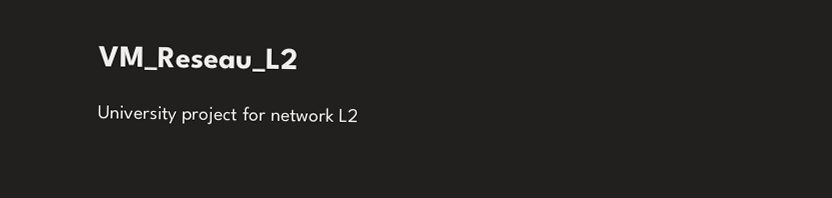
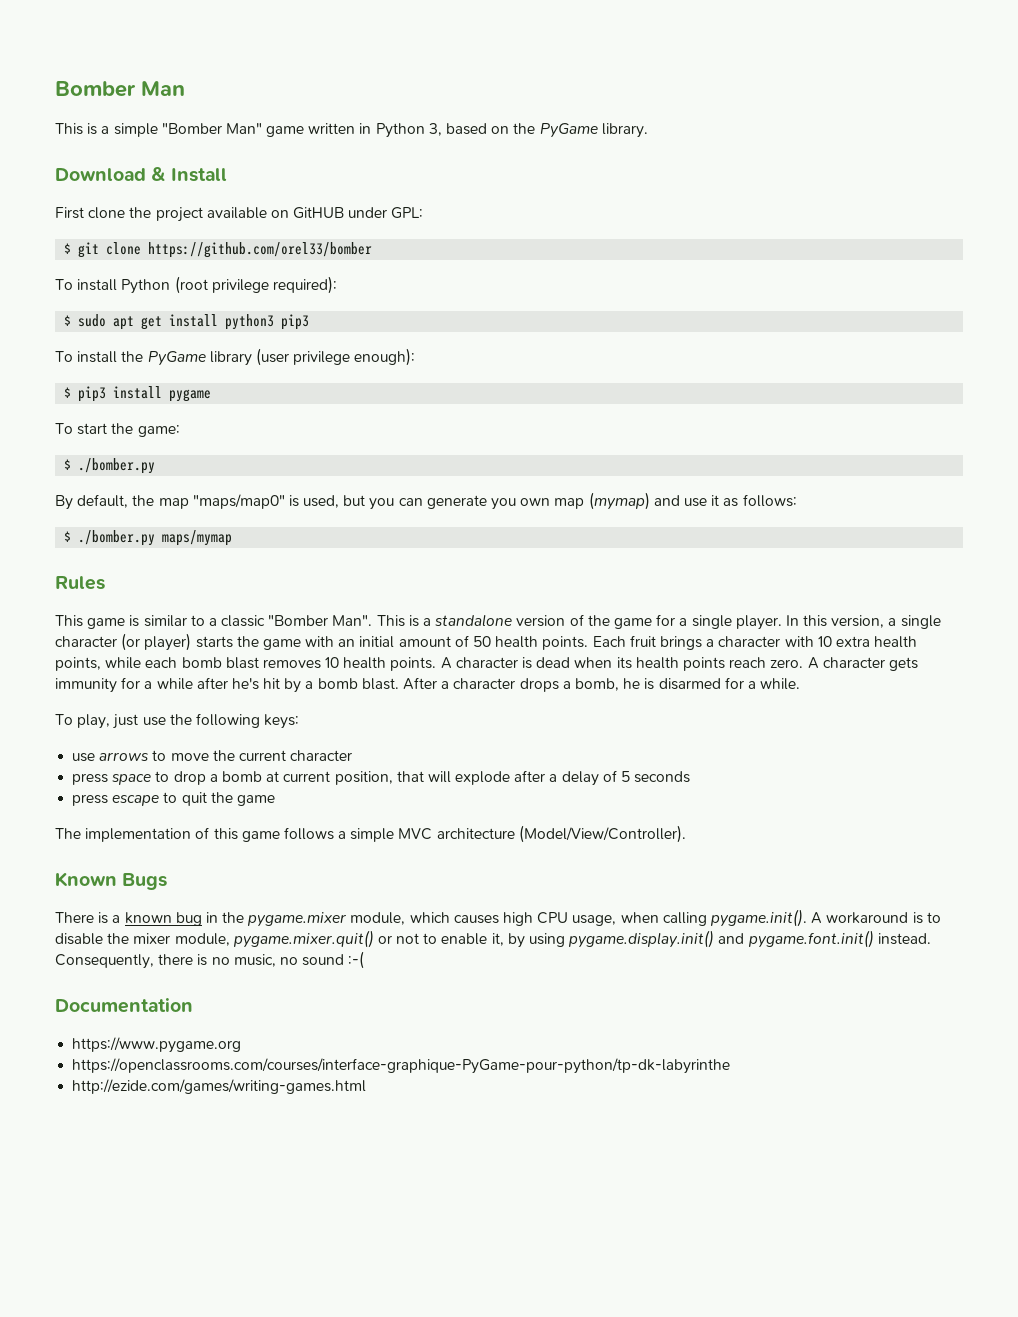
[98,45,298,73] [97,105,360,126] VM_Reseau_L2 // University project for network L2 -> [55,81,185,97] [55,123,648,138] [55,167,227,182] [55,207,424,222] [64,242,373,258] [55,276,337,294] [64,314,310,330] [55,348,416,366] [64,386,212,402] [55,423,180,437] [64,458,156,474] [55,492,797,510] [64,530,233,546] [55,576,105,590] [55,614,941,630] [55,633,918,651] [55,657,918,671] [55,677,801,693] [55,713,300,729] [72,750,353,762] [72,770,691,786] [72,792,275,806] [55,825,686,843] [55,872,168,890] [55,909,941,927] [55,930,931,948] [55,951,365,969] [55,998,193,1013] [72,1037,242,1053] [72,1058,731,1074] [72,1079,367,1094] Bomber Man // This is a simple "Bomber Man" game written in Python 3, based on the PyGame library. // Download & Install // First clone the project available on GitHUB under GPL: // $ git clone https://github.com/orel33/bomber // To install Python (root privilege required): // $ sudo apt get install python3 pip3 // To install the PyGame library (user privilege enough): // $ pip3 install pygame // To start the game: // $ ./bomber.py // By default, the map "maps/map0" is used, but you can generate you own map (mymap) and use it as follows: // $ ./bomber.py maps/mymap // Rules // This game is similar to a classic "Bomber Man". This is a standalone version of the game for a single player. In this version, a single character (or player) starts the game with an initial amount of 50 health points. Each fruit brings a character with 10 extra health points, while each bomb blast removes 10 health points. A character is dead when its health points reach zero. A character gets immunity for a while after he's hit by a bomb blast. After a character drops a bomb, he is disarmed for a while. // To play, just use the following keys: // use arrows to move the current character // press space to drop a bomb at current position, that will explode after a delay of 5 seconds // press escape to quit the game // The implementation of this game follows a simple MVC architecture (Model/View/Controller). // Known Bugs // There is a known bug in the pygame.mixer module, which causes high CPU usage, when calling pygame.init(). A workaround is to disable the mixer module, pygame.mixer.quit() or not to enable it, by using pygame.display.init() and pygame.font.init() instead. Consequently, there is no music, no sound :-( // Documentation // https://www.pygame.org // https://openclassrooms.com/courses/interface-graphique-PyGame-pour-python/tp-dk-labyrinthe // http://ezide.com/games/writing-games.html

